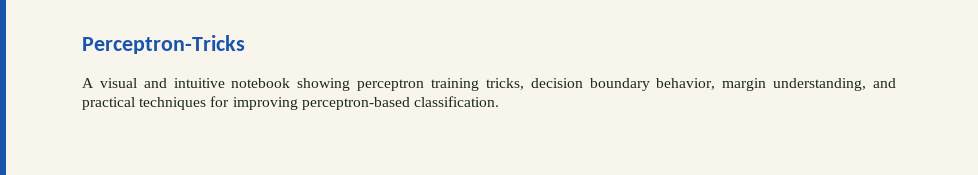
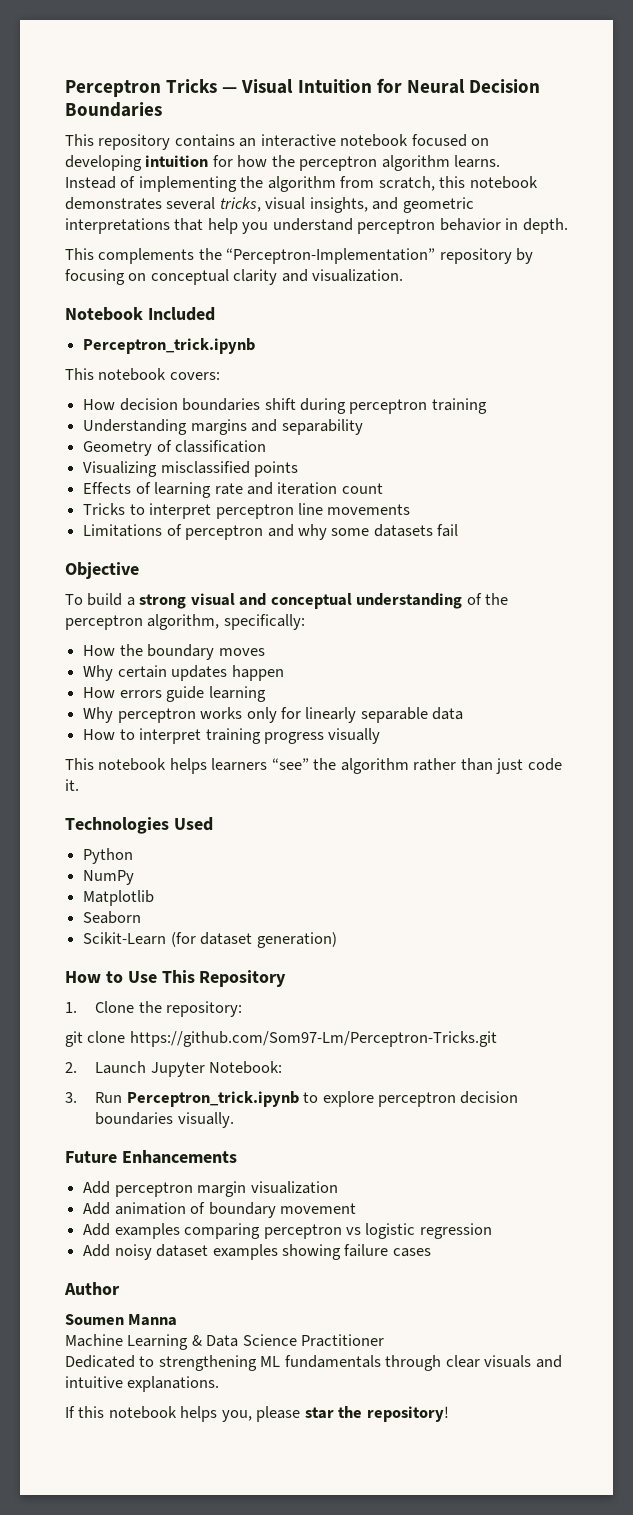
[82,35,245,54] [82,78,896,91] [82,96,499,110] Perceptron-Tricks // A visual and intuitive notebook showing perceptron training tricks, decision boundary behavior, margin understanding, and practical techniques for improving perceptron-based classification. -> [65,78,540,97] [65,102,162,117] [65,134,490,150] [65,155,501,171] [65,176,538,192] [65,197,474,213] [65,218,568,234] [65,248,534,264] [65,269,404,285] [65,307,215,321] [83,338,256,354] [65,368,220,381] [83,398,487,414] [83,419,363,435] [83,440,267,456] [83,461,299,477] [83,482,383,498] [83,503,411,519] [83,524,459,540] [65,562,139,579] [65,593,509,609] [65,614,305,630] [83,644,265,660] [83,665,284,681] [83,686,266,702] [83,707,464,723] [83,728,381,744] [65,758,562,774] [65,779,79,791] [65,817,213,834] [83,848,134,864] [83,870,135,885] [83,890,155,906] [83,911,142,924] [83,932,337,948] [65,970,287,987] [65,1001,243,1017] [65,1031,497,1047] [65,1061,283,1077] [65,1091,519,1107] [95,1112,234,1128] [65,1150,237,1164] [83,1181,338,1197] [83,1202,356,1218] [83,1223,492,1239] [83,1244,431,1260] [64,1282,120,1295] [65,1314,178,1326] [65,1334,385,1350] [65,1355,562,1371] [65,1376,220,1392] [65,1406,449,1422] Perceptron Tricks — Visual Intuition for Neural Decision Boundaries // This repository contains an interactive notebook focused on developing intuition for how the perceptron algorithm learns. // Instead of implementing the algorithm from scratch, this notebook demonstrates several tricks, visual insights, and geometric interpretations that help you understand perceptron behavior in depth. // This complements the “Perceptron-Implementation” repository by focusing on conceptual clarity and visualization. // Notebook Included // Perceptron_trick.ipynb // This notebook covers: // How decision boundaries shift during perceptron training // Understanding margins and separability // Geometry of classification // Visualizing misclassified points // Effects of learning rate and iteration count // Tricks to interpret perceptron line movements // Limitations of perceptron and why some datasets fail // Objective // To build a strong visual and conceptual understanding of the perceptron algorithm, specifically: // How the boundary moves // Why certain updates happen // How errors guide learning // Why perceptron works only for linearly separable data // How to interpret training progress visually // This notebook helps learners “see” the algorithm rather than just code it. // Technologies Used // Python // NumPy // Matplotlib // Seaborn // Scikit-Learn (for dataset generation) // How to Use This Repository // 1. Clone the repository: // git clone https://github.com/Som97-Lm/Perceptron-Tricks.git // 2. Launch Jupyter Notebook: // 3. Run Perceptron_trick.ipynb to explore perceptron decision boundaries visually. // Future Enhancements // Add perceptron margin visualization // Add animation of boundary movement // Add examples comparing perceptron vs logistic regression // Add noisy dataset examples showing failure cases // Author // Soumen Manna // Machine Learning & Data Science Practitioner // Dedicated to strengthening ML fundamentals through clear visuals and intuitive explanations. // If this notebook helps you, please star the repository!

